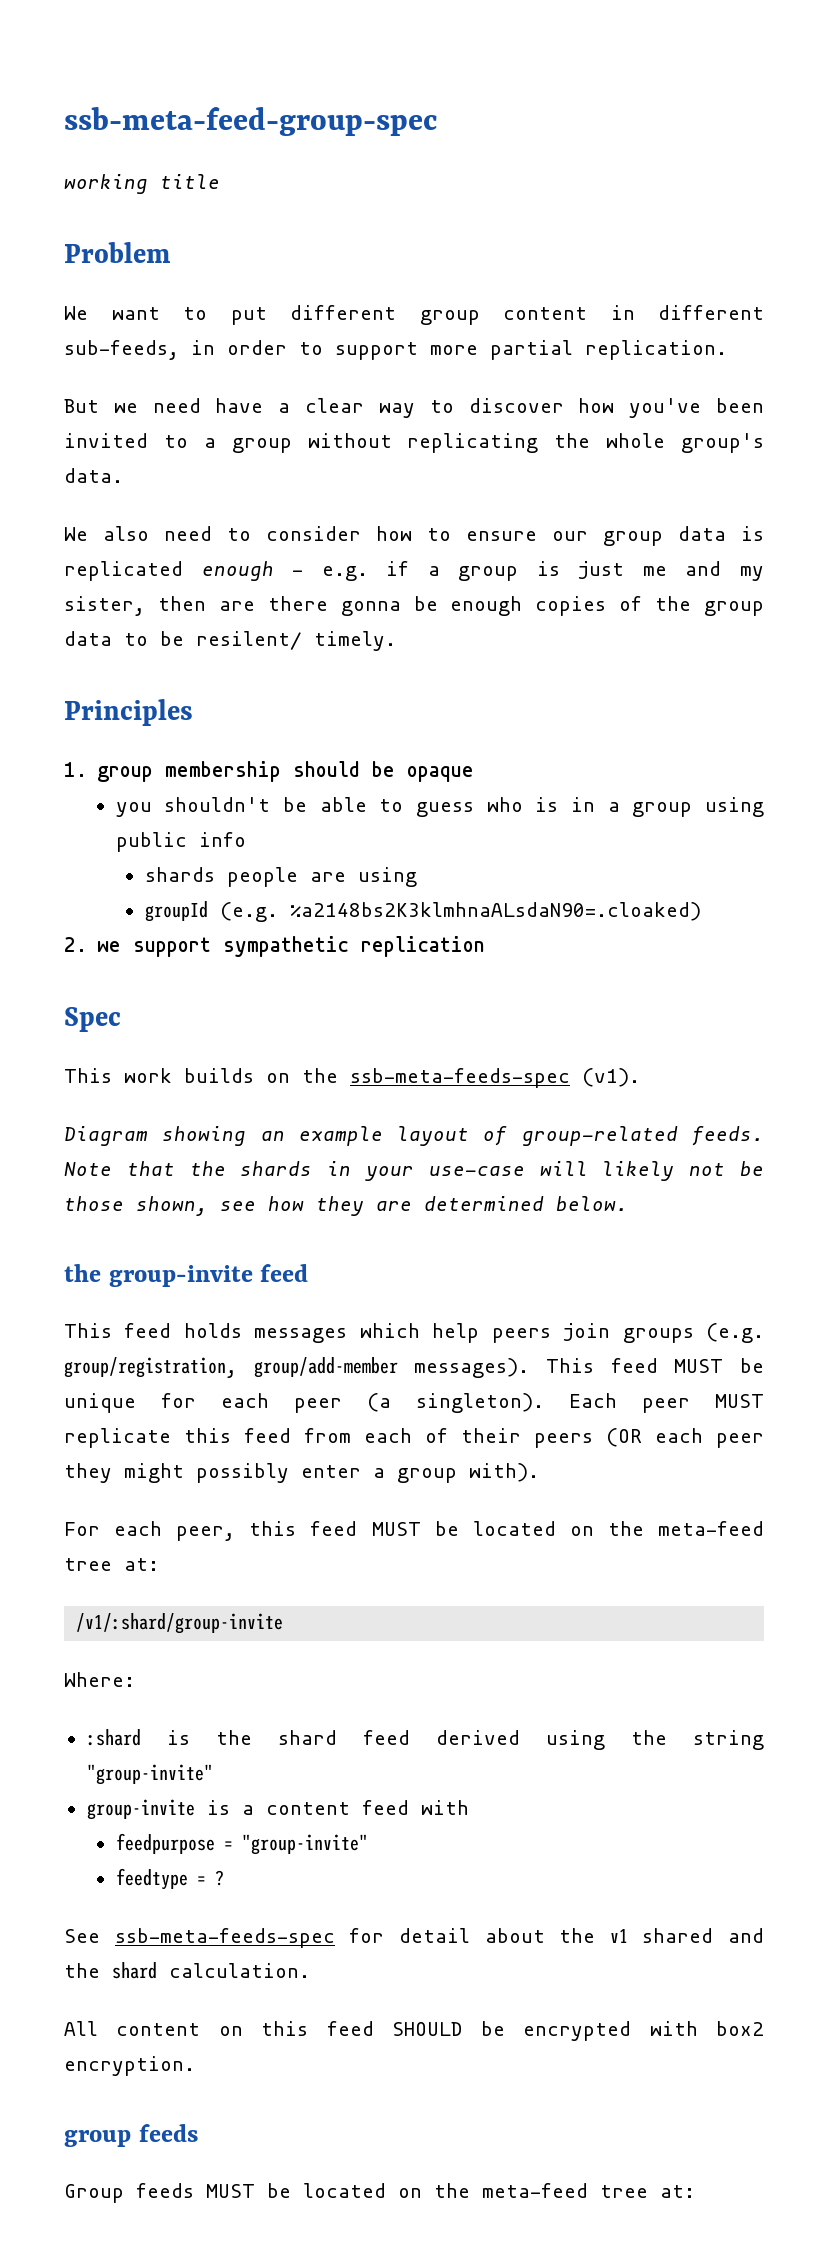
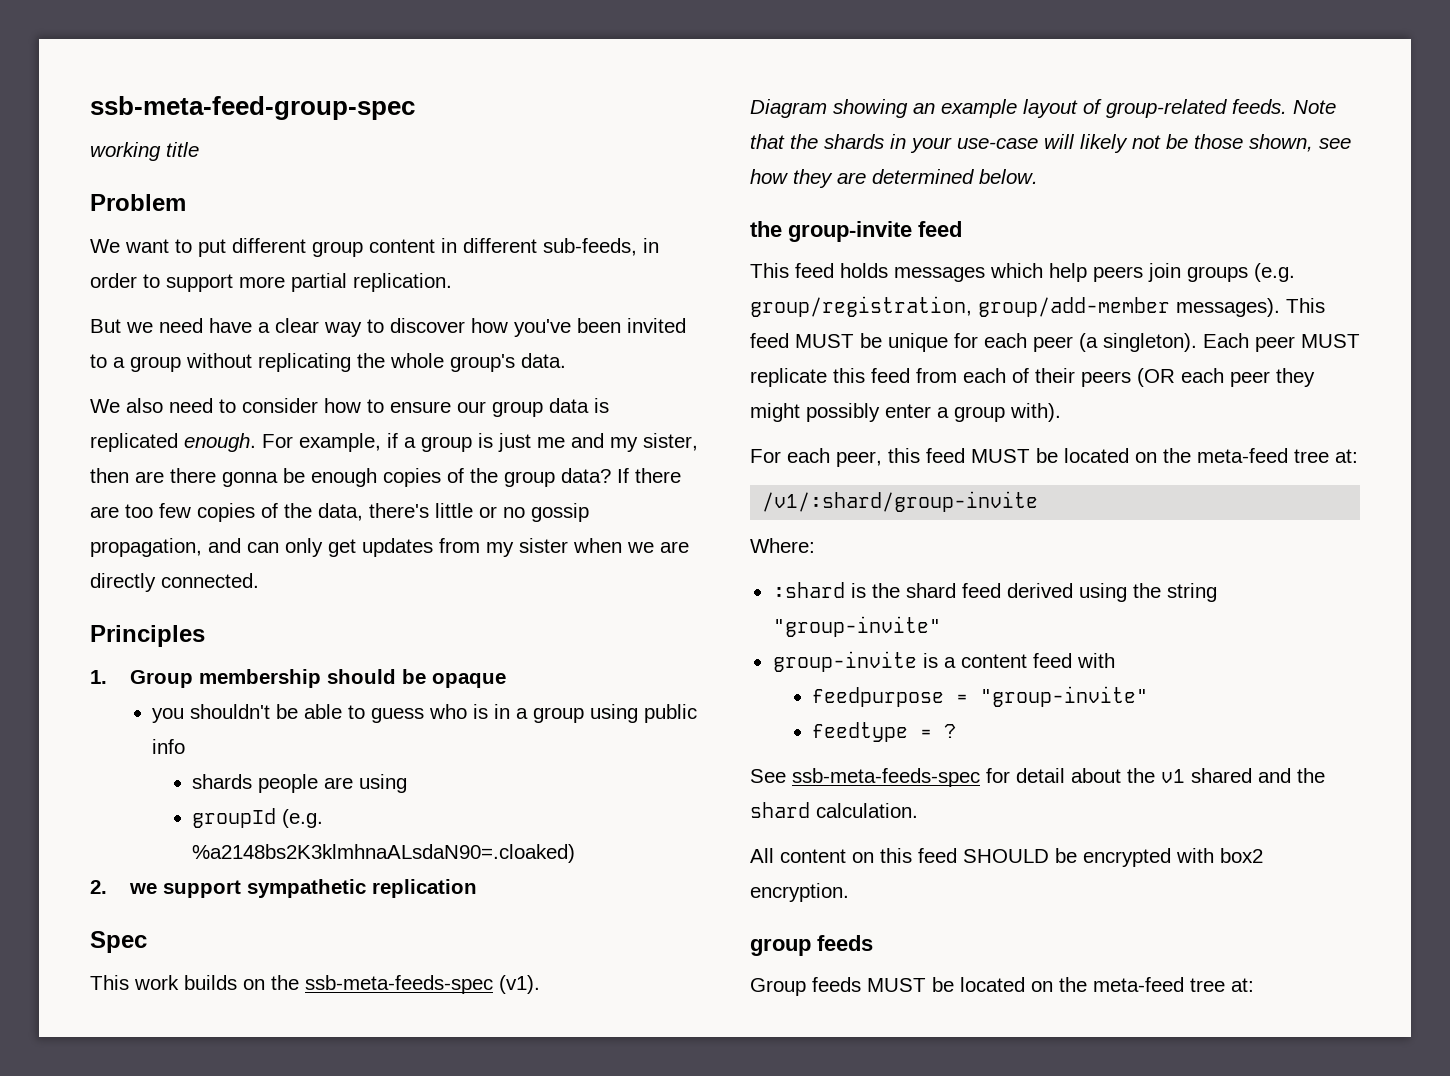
[201,561,368,581] enough - e.g. -> [184,433,381,452] enough. For example,
[64,631,396,651] data to be resilent/ timely. -> [561,468,681,483] [90,503,589,522] [90,538,689,557] [90,573,259,592] data? If there are too few copies of the data, there's little or no gossip propagation, and can only get updates from my sister when we are directly connected.
[97,766,154,782] group -> [129,670,193,688] Group

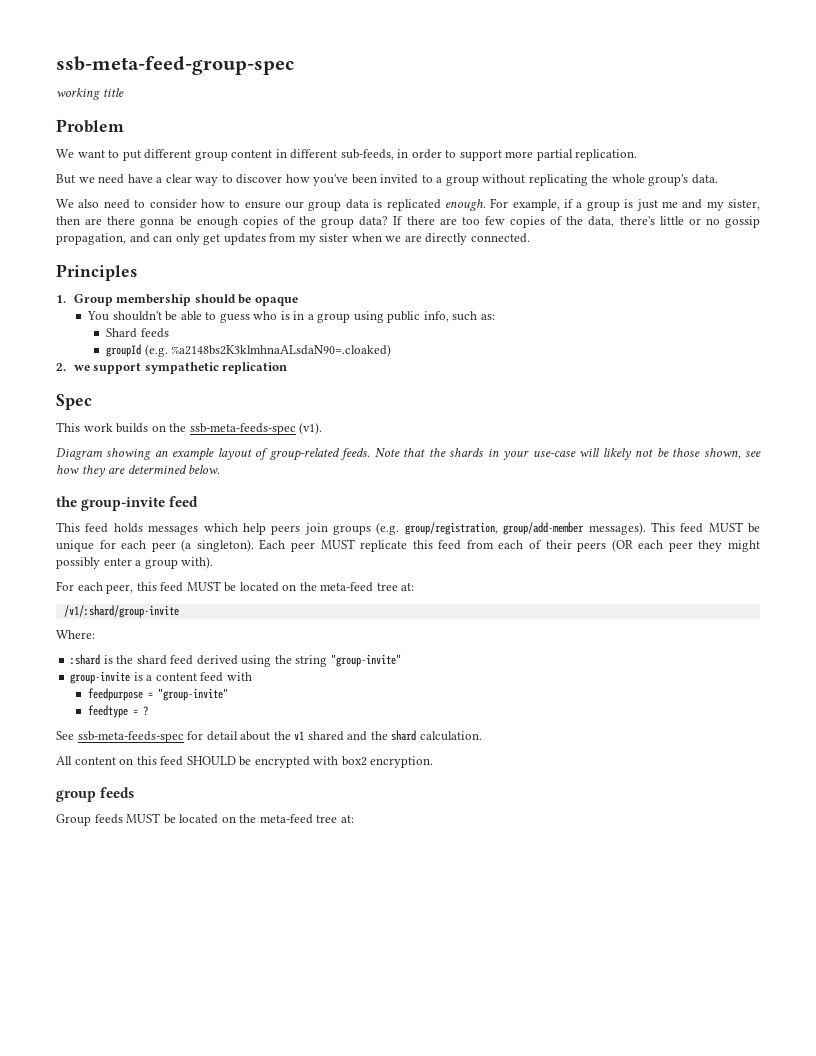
[152,708,185,723] you -> [87,311,110,321] You
[152,739,186,754] [192,774,408,793] info // shards people are using -> [423,311,495,322] [106,328,169,338] info, such as: // Shard feeds

